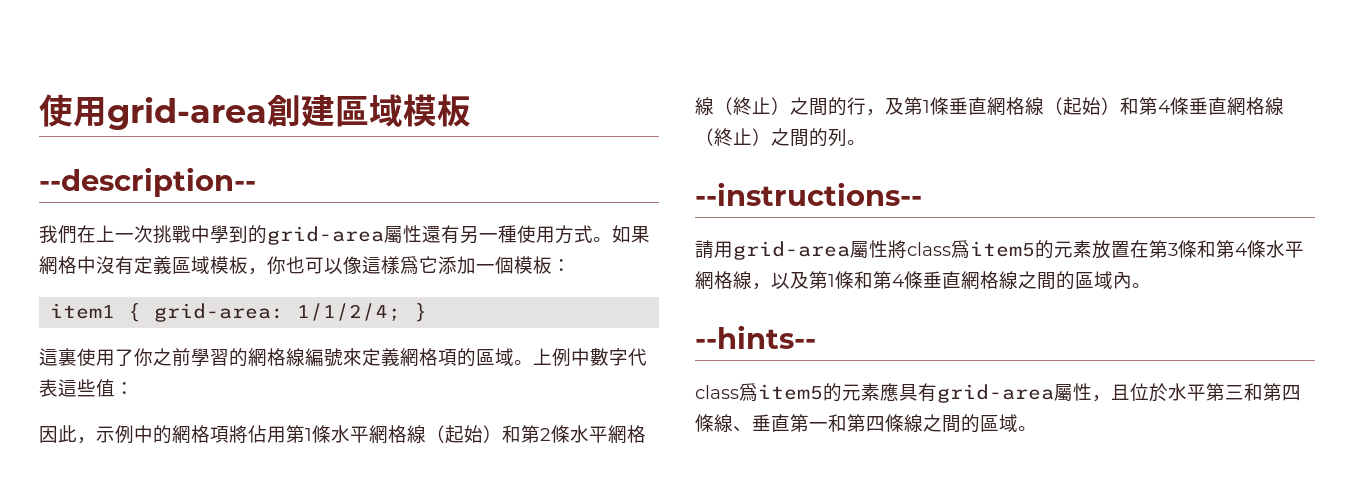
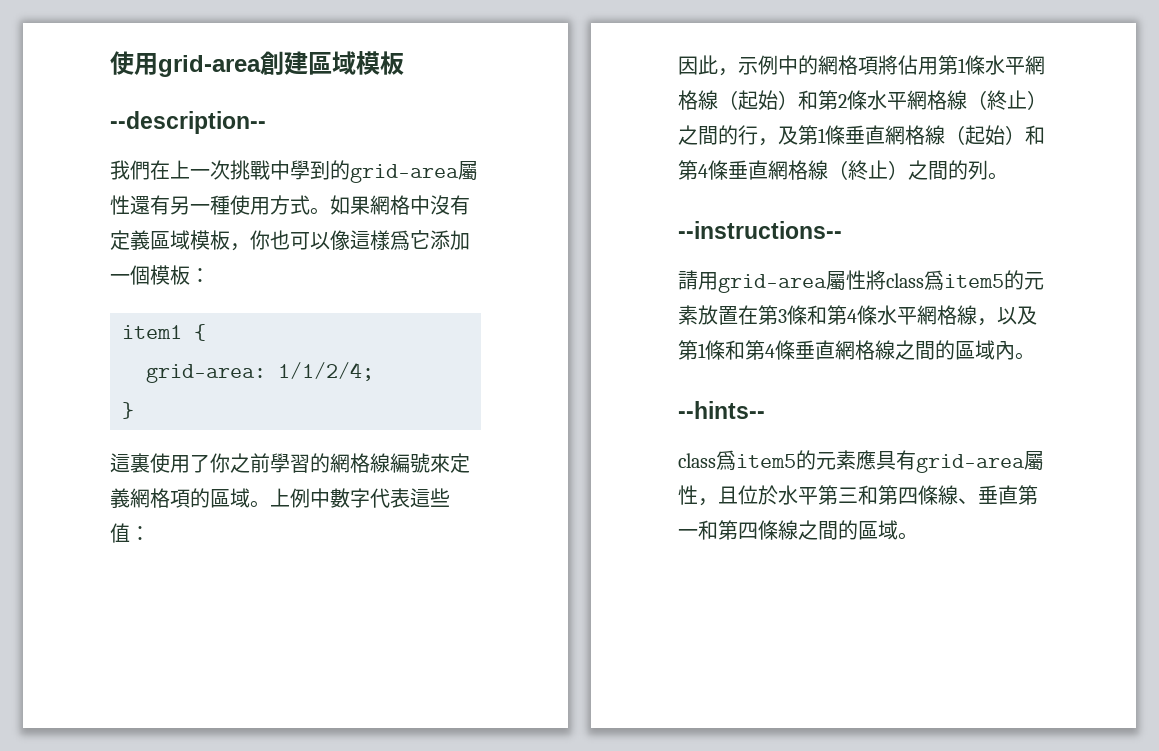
(142, 312) none -> (206, 332) //
(402, 312) none -> (374, 371) //

